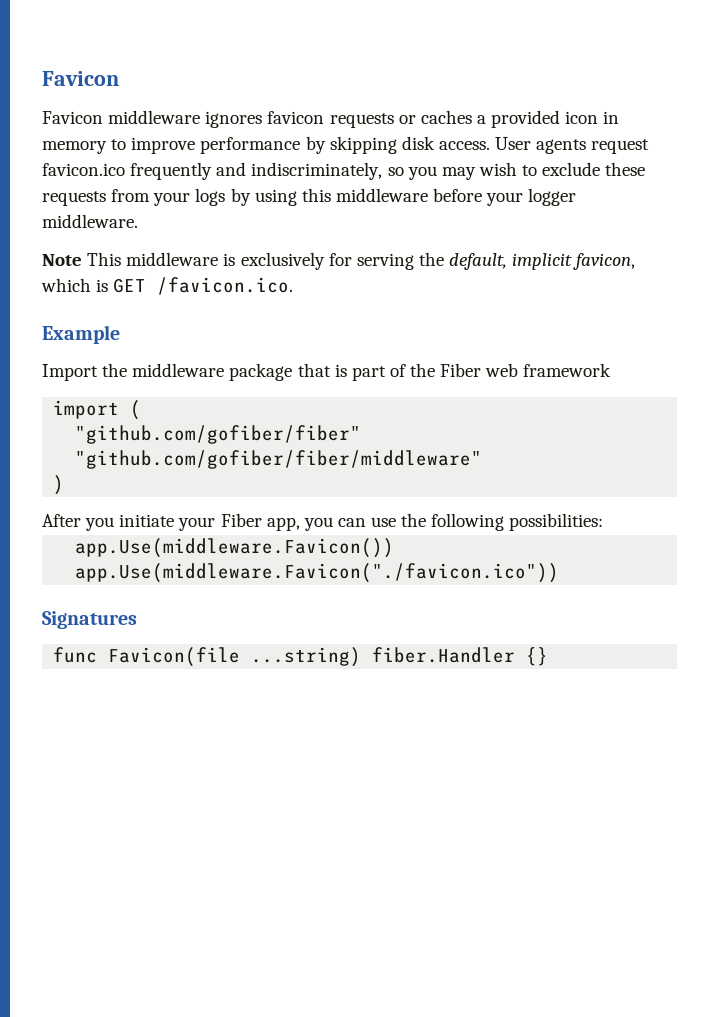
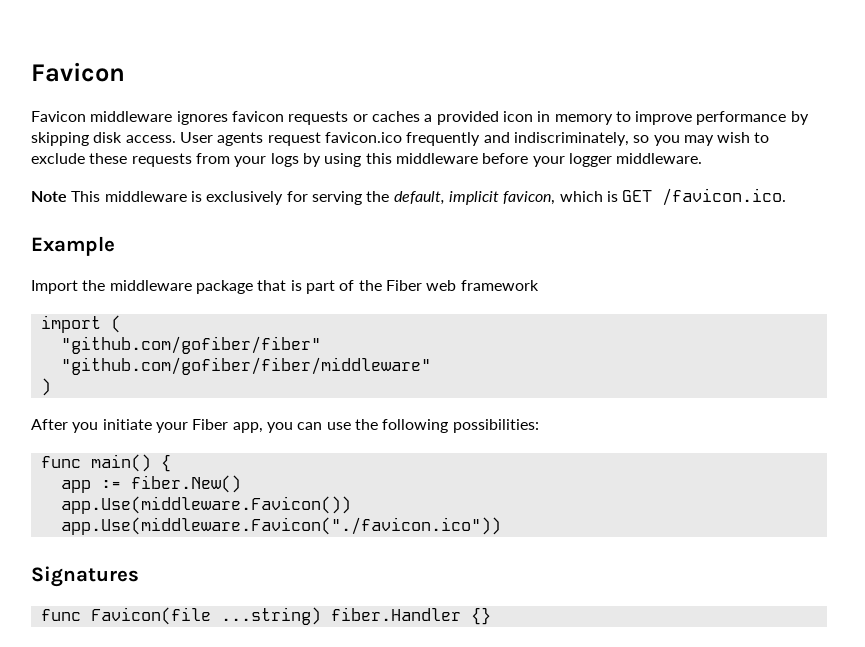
(604, 522) none -> [40,454,171,472] [60,475,241,493] // func main() { // app := fiber.New()

